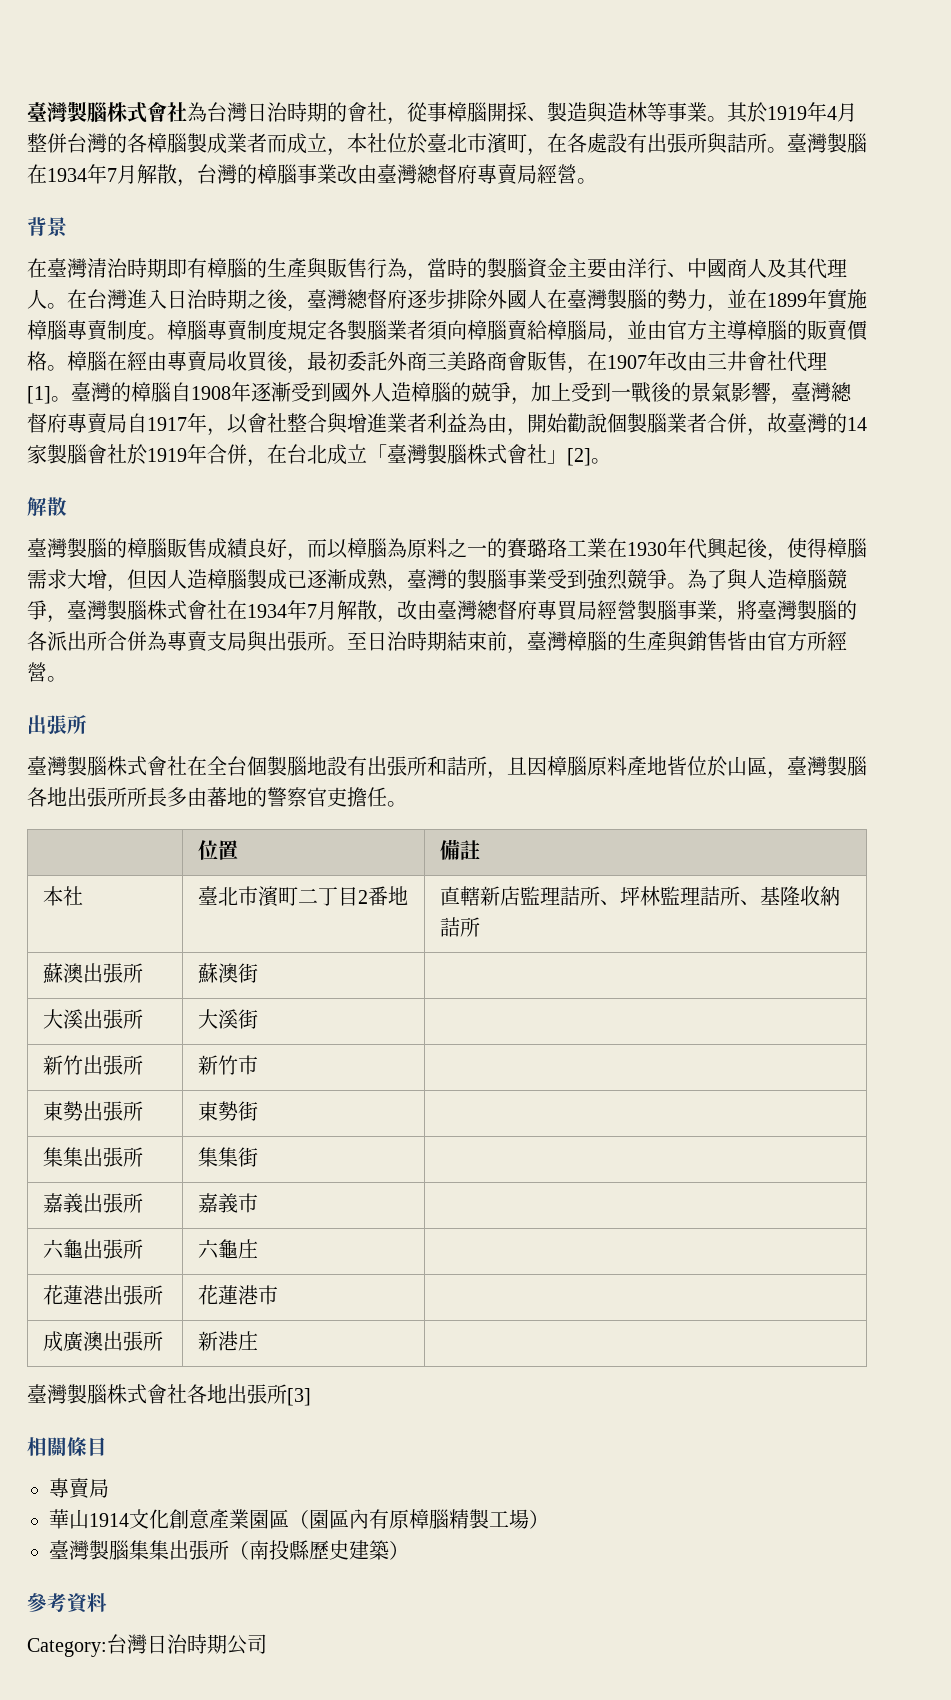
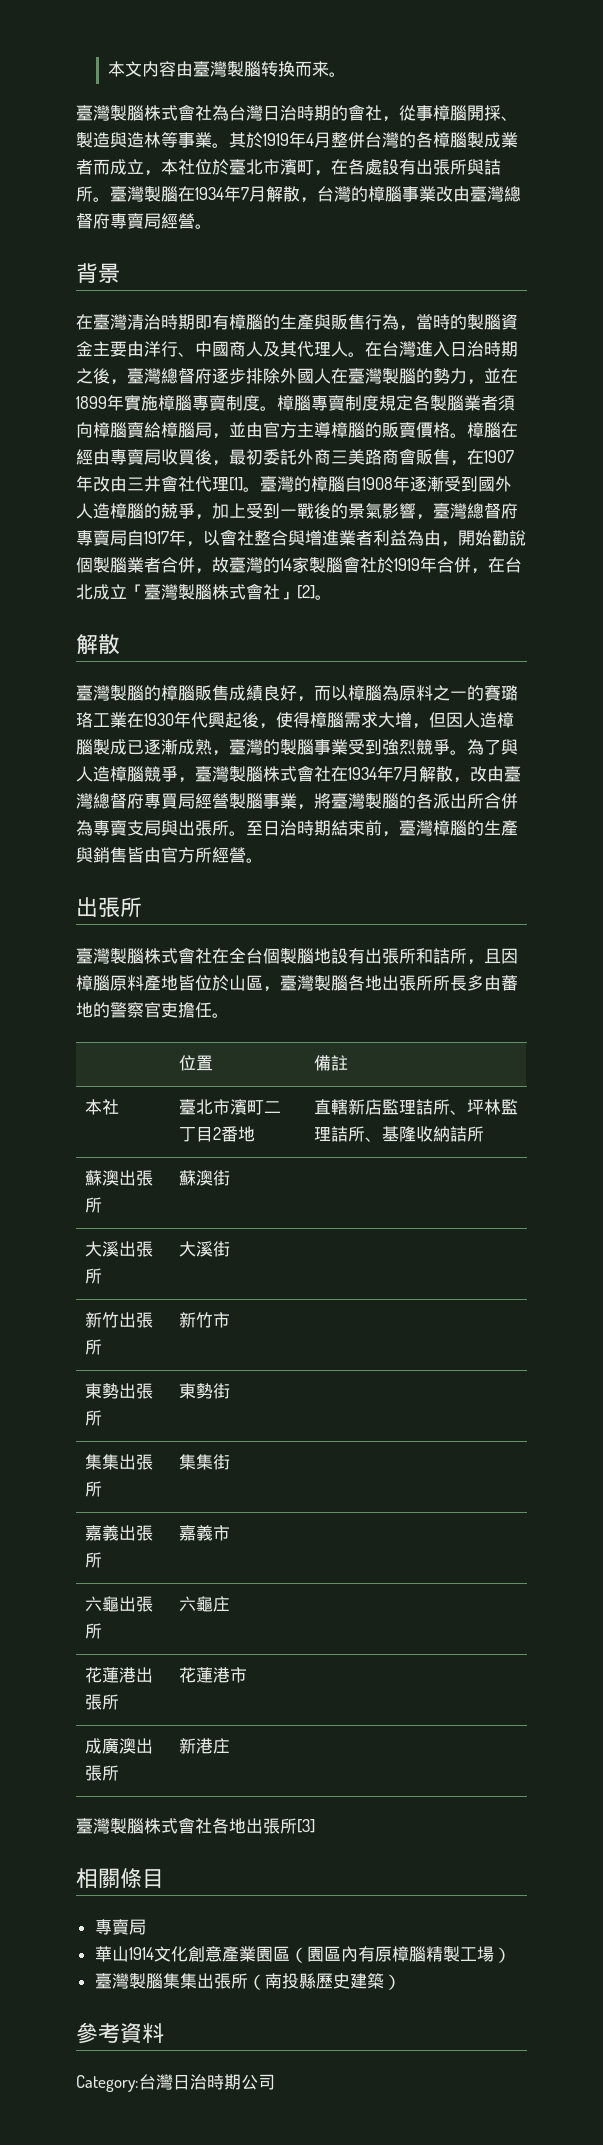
(27, 112) none -> [108,61,347,77] 本文内容由臺灣製腦转换而来。 //

